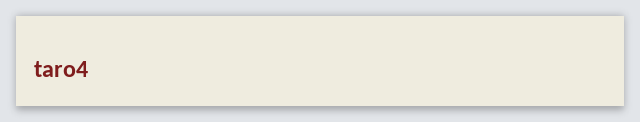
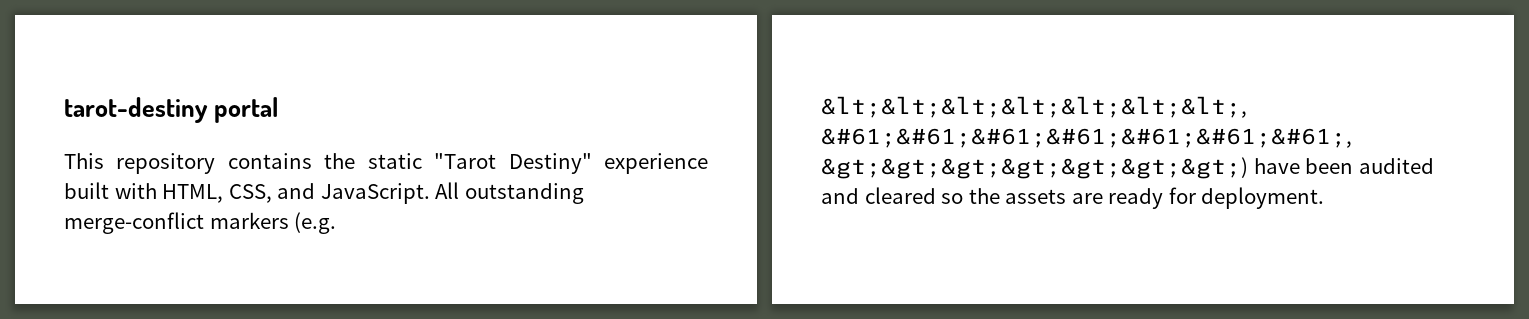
[34,61,88,77] taro4 -> [64,97,279,123] [64,153,709,174] [64,182,584,204] [64,212,337,234] [821,96,1247,118] [821,128,1352,148] [821,157,1434,179] [821,187,1325,209] tarot-destiny portal // This repository contains the static "Tarot Destiny" experience built with HTML, CSS, and JavaScript. All outstanding merge-conflict markers (e.g. &lt;&lt;&lt;&lt;&lt;&lt;&lt;, &#61;&#61;&#61;&#61;&#61;&#61;&#61;, &gt;&gt;&gt;&gt;&gt;&gt;&gt;) have been audited and cleared so the assets are ready for deployment.

